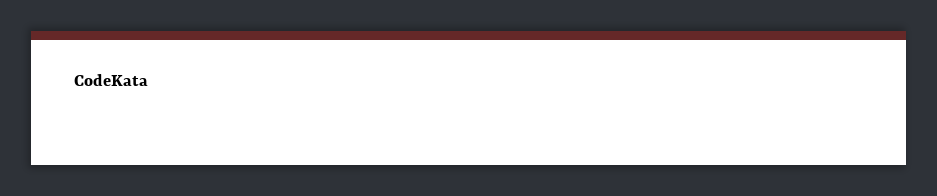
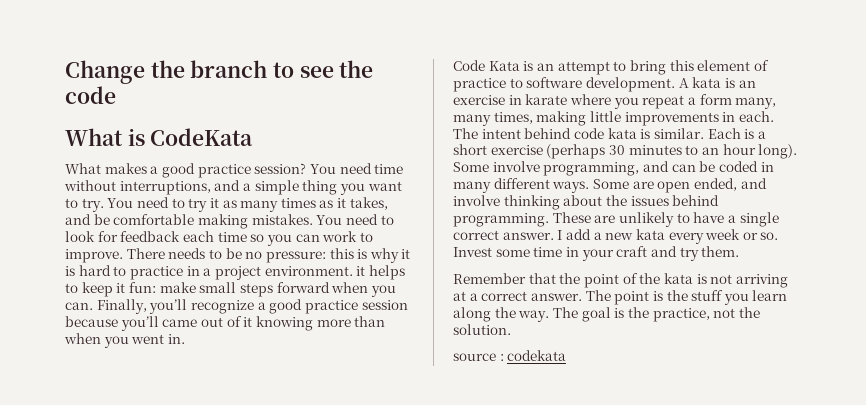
[74,74,148,86] CodeKata -> [65,60,374,84] [65,86,116,104] [65,128,254,146] [65,163,404,178] [64,180,402,195] [65,197,388,212] [65,214,394,229] [65,231,373,246] [65,248,411,263] [65,265,405,280] [65,282,396,297] [65,299,408,314] [65,316,386,331] [64,333,185,348] [453,60,769,75] [453,77,756,92] [453,94,777,109] [453,111,774,126] [453,128,766,139] [453,144,798,159] [453,161,774,176] [453,178,767,193] [453,195,720,210] [453,212,779,227] [453,229,779,244] [453,246,740,261] [453,273,788,288] [453,290,788,305] [453,307,760,322] [453,324,511,335] [453,350,567,361] Change the branch to see the code // What is CodeKata // What makes a good practice session? You need time without interruptions, and a simple thing you want to try. You need to try it as many times as it takes, and be comfortable making mistakes. You need to look for feedback each time so you can work to improve. There needs to be no pressure: this is why it is hard to practice in a project environment. it helps to keep it fun: make small steps forward when you can. Finally, you’ll recognize a good practice session because you’ll came out of it knowing more than when you went in. // Code Kata is an attempt to bring this element of practice to software development. A kata is an exercise in karate where you repeat a form many, many times, making little improvements in each. The intent behind code kata is similar. Each is a short exercise (perhaps 30 minutes to an hour long). Some involve programming, and can be coded in many different ways. Some are open ended, and involve thinking about the issues behind programming. These are unlikely to have a single correct answer. I add a new kata every week or so. Invest some time in your craft and try them. // Remember that the point of the kata is not arriving at a correct answer. The point is the stuff you learn along the way. The goal is the practice, not the solution. // source : codekata

